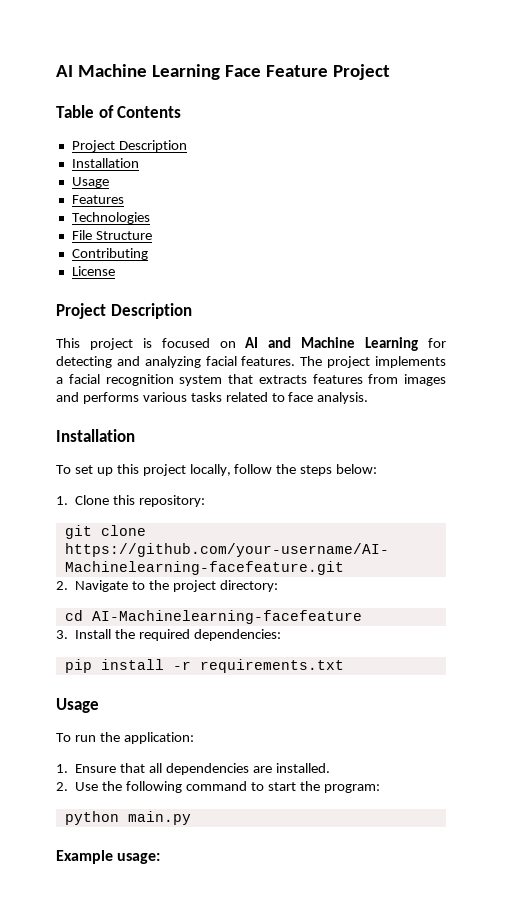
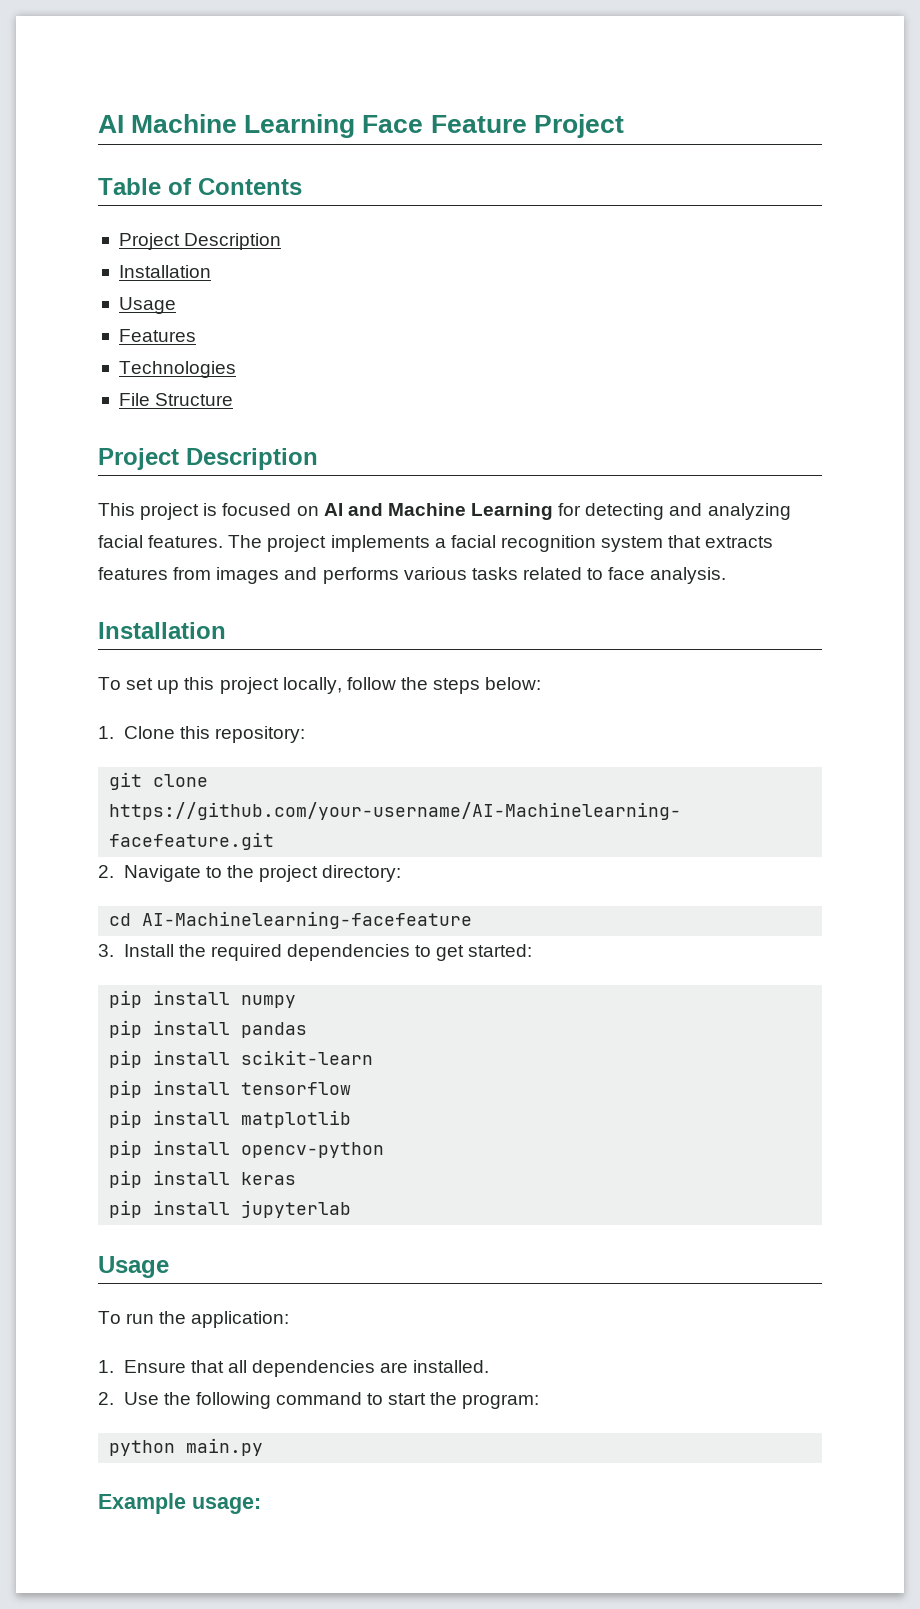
[71,248,148,260] [71,266,115,276] // Contributing // License -> (234, 399) none
[193,629,281,641] [64,659,344,673] dependencies: // pip install -r requirements.txt -> [286,944,533,961] [109,990,297,1008] [109,1020,308,1038] [109,1050,374,1068] [109,1080,352,1098] [109,1110,352,1128] [109,1140,385,1158] [109,1170,297,1188] [109,1200,352,1218] dependencies to get started: // pip install numpy // pip install pandas // pip install scikit-learn // pip install tensorflow // pip install matplotlib // pip install opencv-python // pip install keras // pip install jupyterlab

